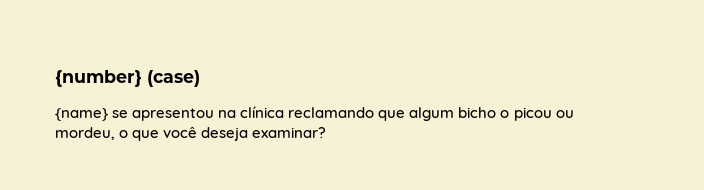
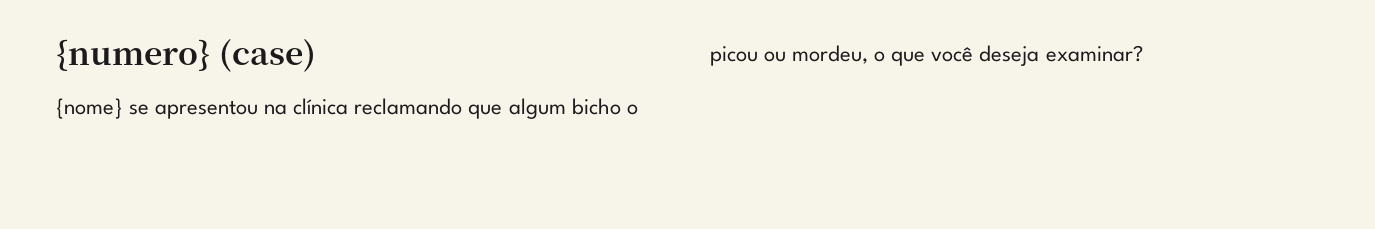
[55,70,142,87] {number} -> [56,39,210,71] {numero}
[55,108,108,121] {name} -> [56,98,123,119] {nome}

